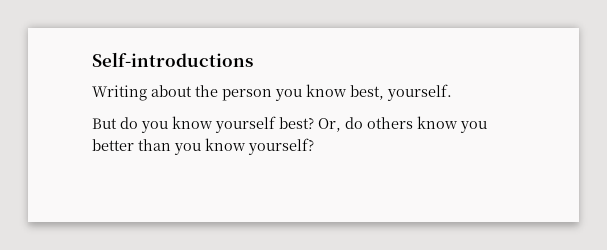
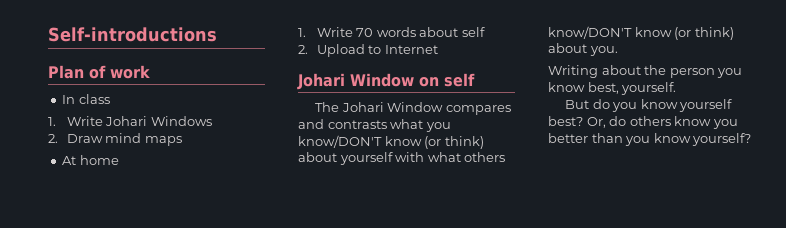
(253, 59) none -> [48,65,150,79] [62,94,110,104] [48,116,212,126] [48,133,182,146] [62,155,119,165] [298,27,485,37] [298,44,438,57] [297,73,475,90] [315,102,511,115] [298,119,451,132] [298,135,484,149] [298,152,506,165] [548,26,734,40] [548,43,618,56] // Plan of work // In class // 1. Write Johari Windows // 2. Draw mind maps // At home // 1. Write 70 words about self // 2. Upload to Internet // Johari Window on self // The Johari Window compares and contrasts what you know/DON'T know (or think) about yourself with what others know/DON'T know (or think) about you.

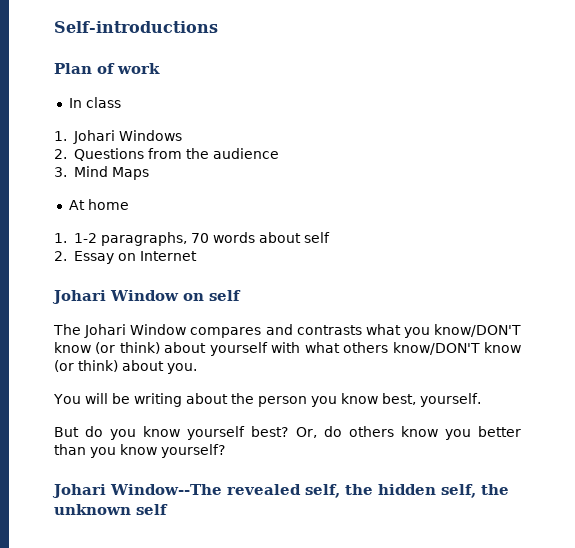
[66,116,103,126] Write -> (67, 136) none
[66,133,182,146] Draw mind maps -> [73,148,279,161] [54,166,149,180] Questions from the audience // 3. Mind Maps
[316,27,353,37] Write -> [73,232,187,246] 1-2 paragraphs,
[316,44,382,57] Upload to -> [73,251,136,264] Essay on
[548,65,598,78] Writing -> [53,393,182,407] You will be writing
(752, 139) none -> [52,484,509,498] [54,504,168,515] // Johari Window--The revealed self, the hidden self, the unknown self

